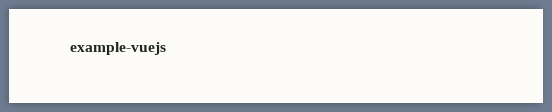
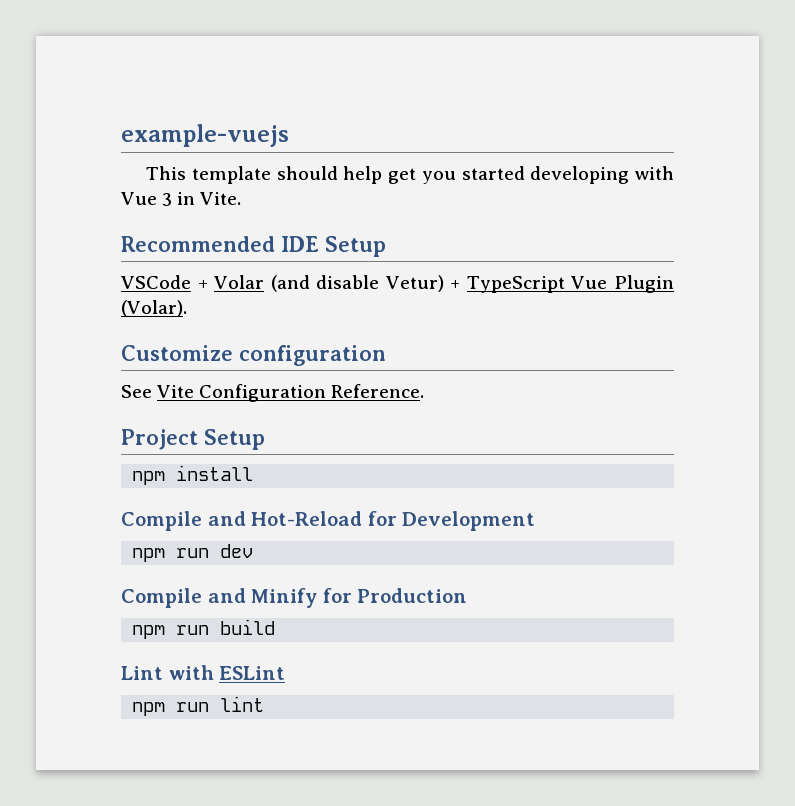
(166, 48) none -> [146,166,675,184] [121,192,242,206] [121,236,386,257] [121,275,675,293] [121,300,187,317] [121,345,386,366] [121,384,425,402] [121,429,265,450] [132,465,254,485] [121,511,536,531] [132,544,254,562] [121,588,468,608] [132,619,276,639] [121,665,286,680] [132,696,265,716] // This template should help get you started developing with Vue 3 in Vite. // Recommended IDE Setup // VSCode + Volar (and disable Vetur) + TypeScript Vue Plugin (Volar). // Customize configuration // See Vite Configuration Reference. // Project Setup // npm install // Compile and Hot-Reload for Development // npm run dev // Compile and Minify for Production // npm run build // Lint with ESLint // npm run lint

